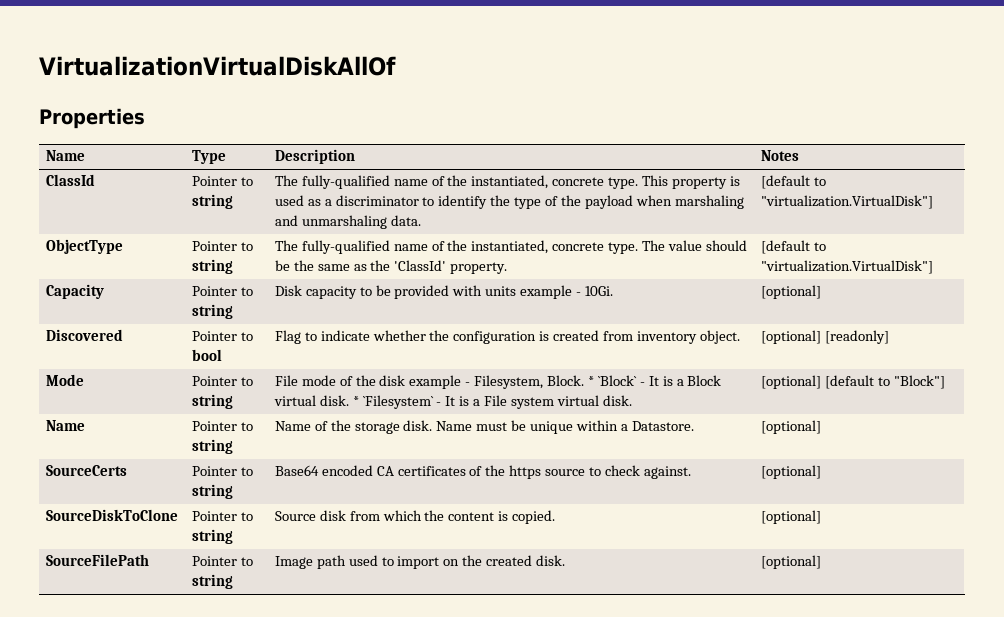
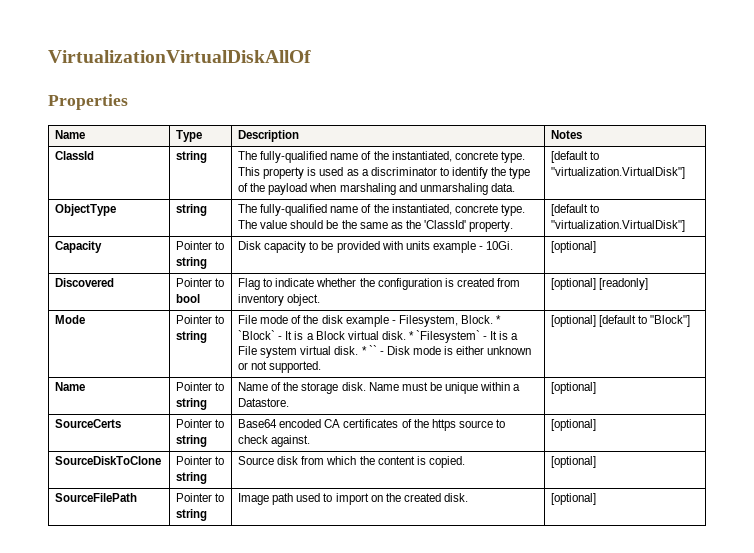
[191,176,253,186] Pointer to -> (95, 155) none
[191,241,253,251] Pointer to -> (117, 210) none
(632, 400) none -> [361,345,532,355] [238,361,322,373] * `` - Disk mode is either unknown or not supported.

